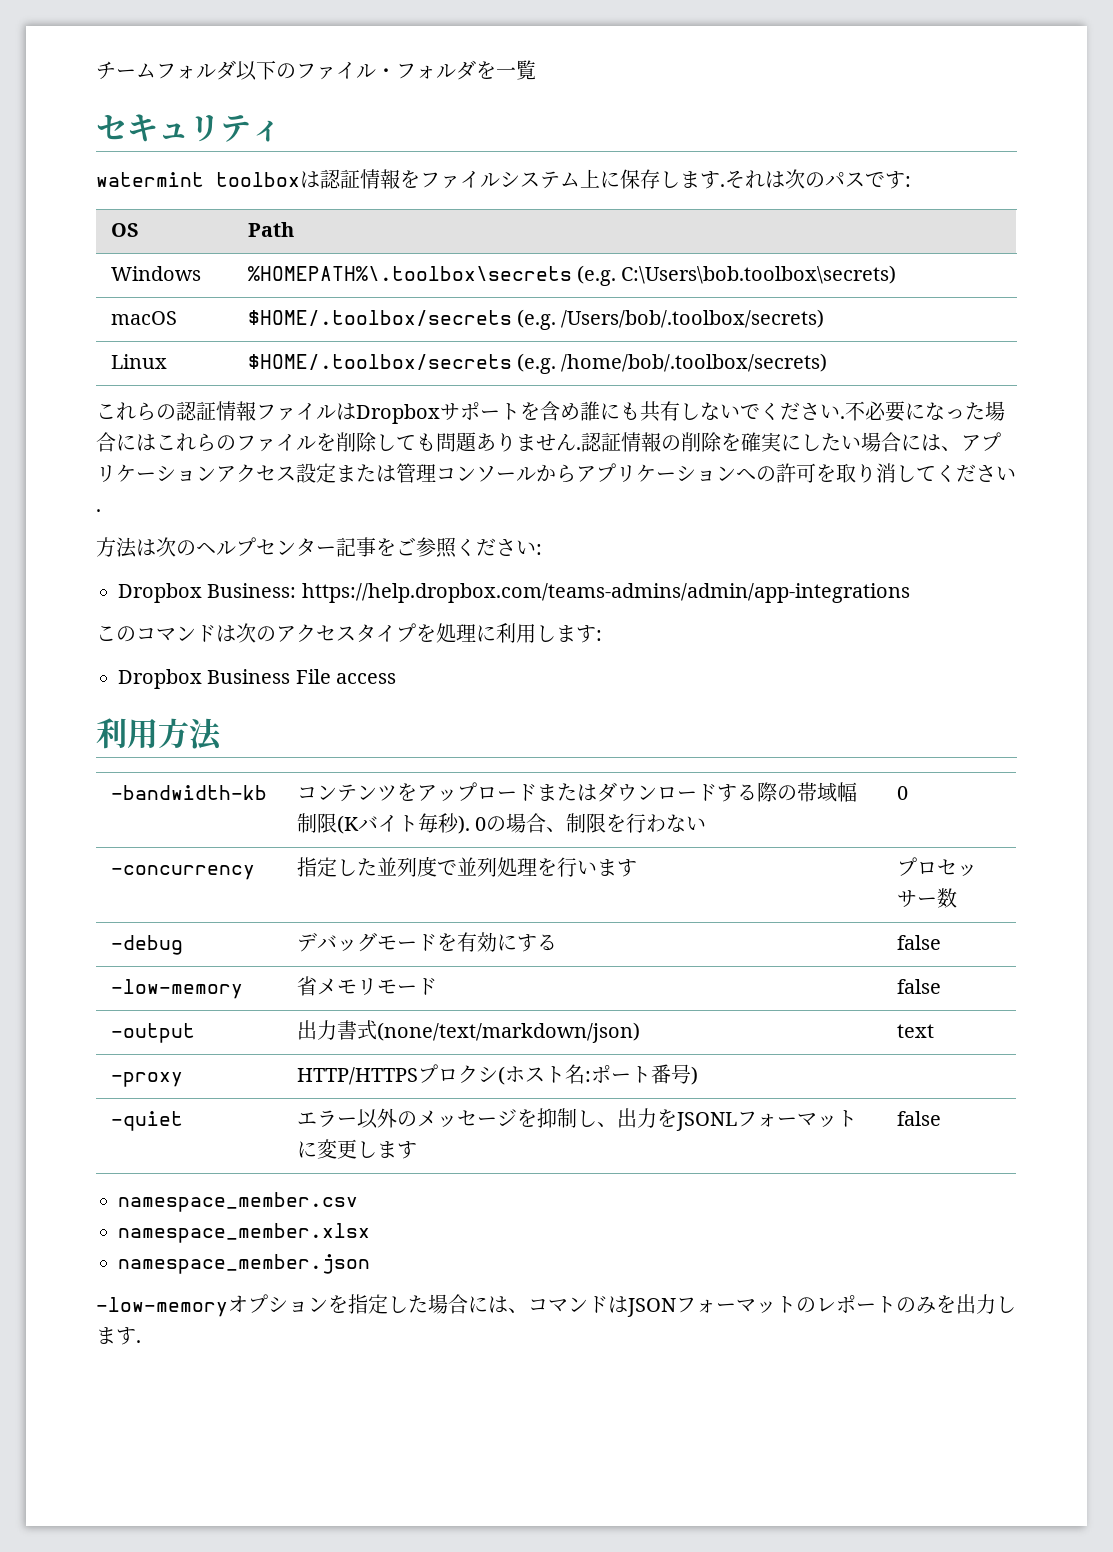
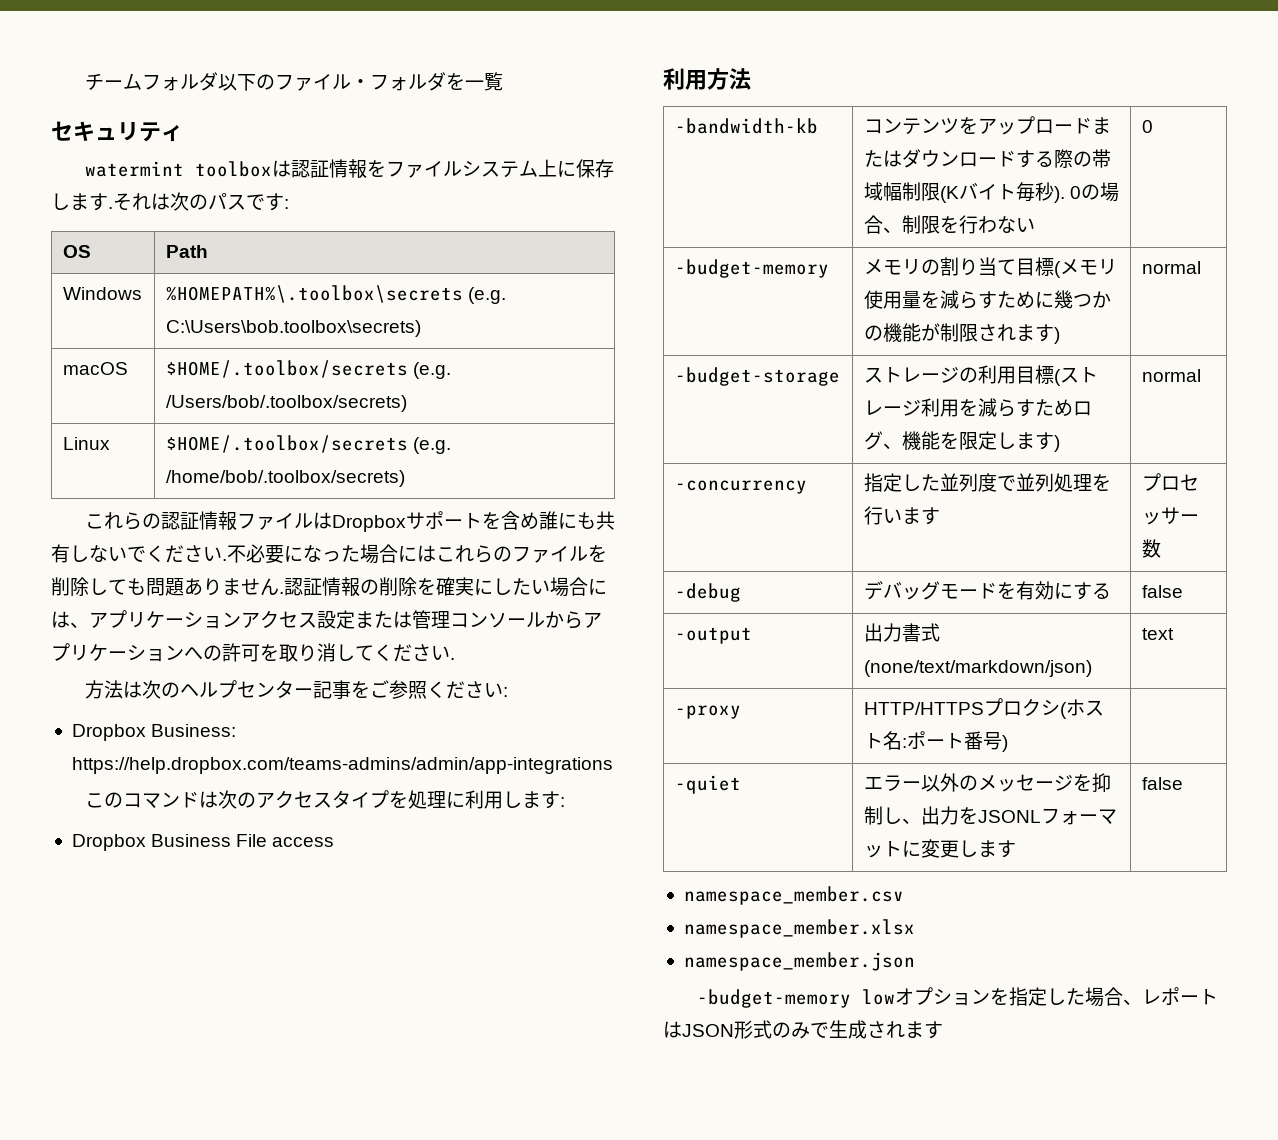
(908, 793) none -> [674,259,829,278] [863,257,1117,278] [863,290,1111,309] [863,323,1060,344] [1141,261,1201,274] [674,367,840,386] [863,365,1098,386] [863,398,1092,417] [863,431,1060,452] [1141,369,1201,382] // -budget-memory | メモリの割り当て目標(メモリ使用量を減らすために幾つかの機能が制限されます) | normal // -budget-storage | ストレージの利用目標(ストレージ利用を減らすためログ、機能を限定します) | normal
[110,979,243,999] [296,976,437,996] [896,979,941,994] // -low-memory | 省メモリモード | false -> (1183, 591) none
[96,1297,228,1317] -low-memory -> [696,989,895,1008] -budget-memory low
[468,1294,1016,1317] [96,1327,141,1345] には、コマンドはJSONフォーマットのレポートのみを出力します. -> [1122,987,1218,1005] [663,1020,943,1039] 、レポートはJSON形式のみで生成されます

